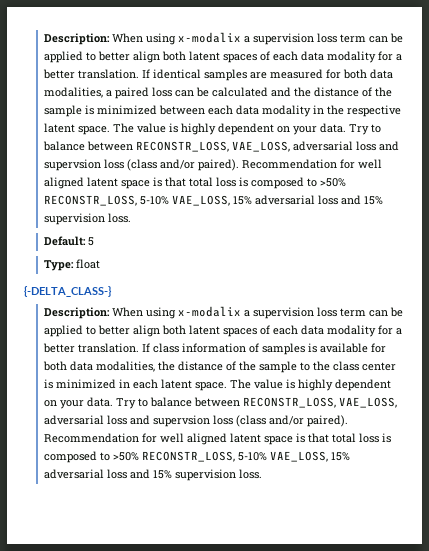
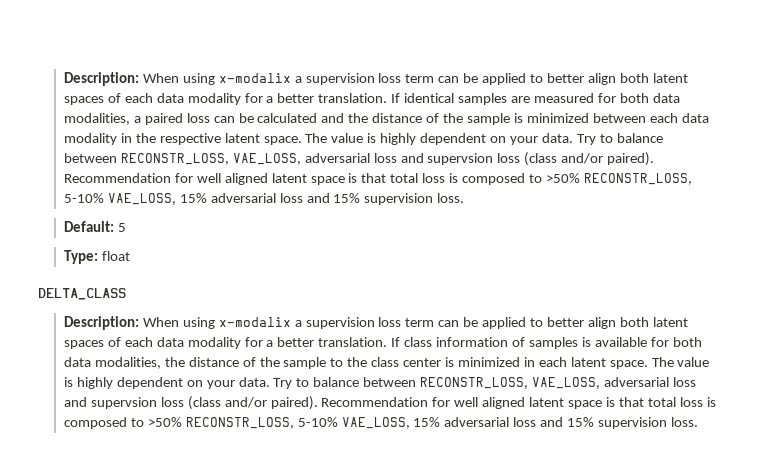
[24,286,112,297] {-DELTA_CLASS-} -> [38,288,126,300] DELTA_CLASS

